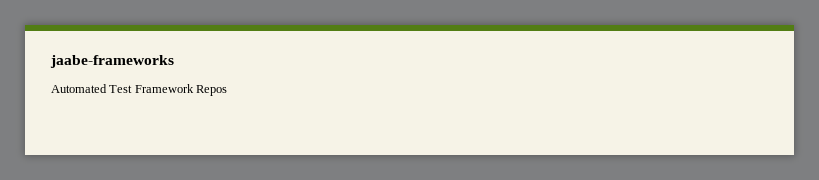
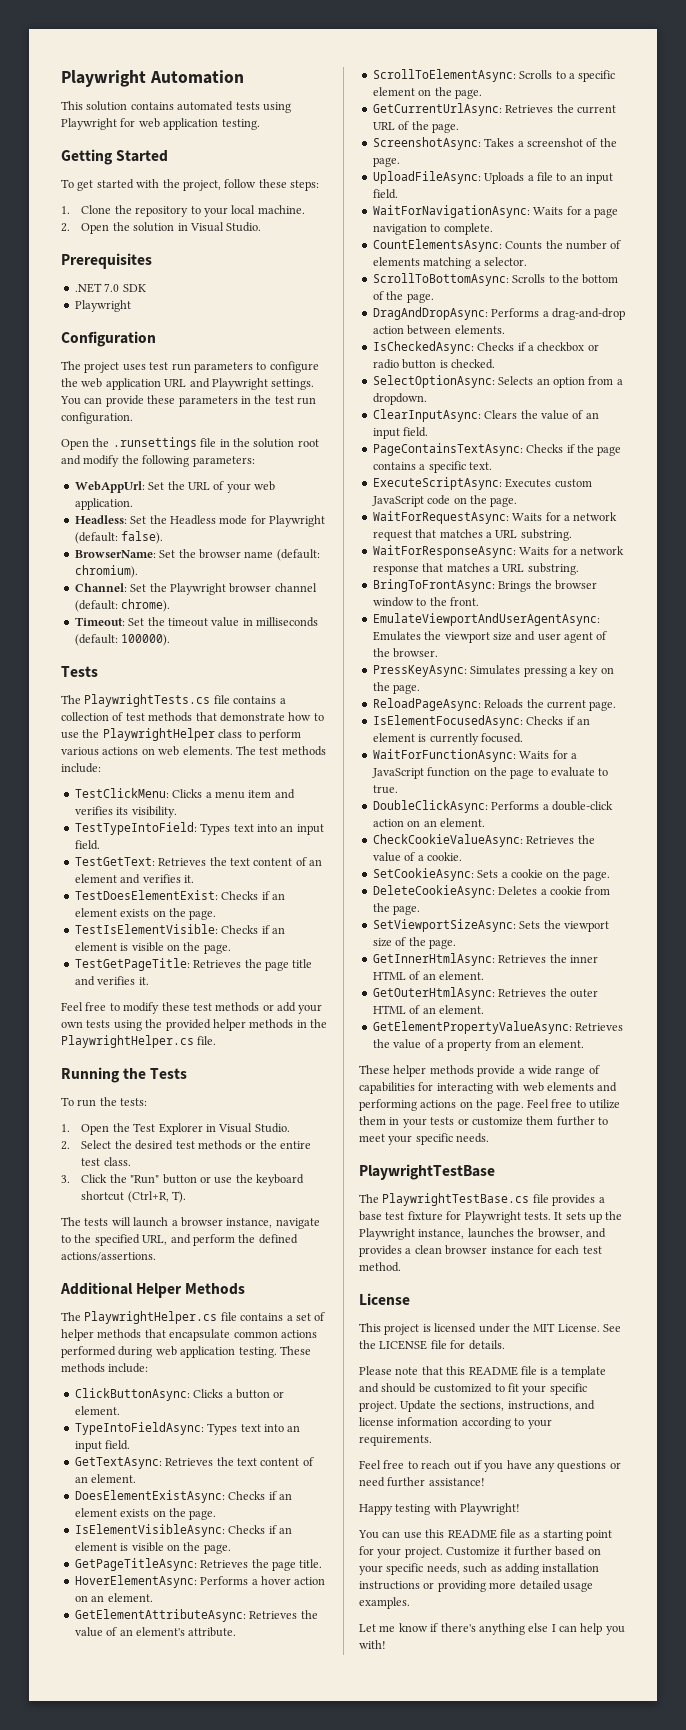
[50,55,174,68] [51,84,228,96] jaabe-frameworks // Automated Test Framework Repos -> [61,70,244,87] [61,101,291,113] [61,118,260,130] [61,149,169,165] [61,179,319,191] [61,205,305,217] [61,222,262,234] [61,253,152,269] [74,283,146,293] [74,300,131,312] [61,331,156,347] [61,361,319,373] [61,378,315,390] [60,395,316,407] [61,412,133,424] [61,437,319,450] [61,455,255,467] [74,481,275,493] [74,498,133,510] [74,515,325,527] [74,531,164,544] [74,549,320,561] [74,565,138,578] [74,583,317,595] [74,599,171,612] [74,617,318,627] [74,634,171,646] [61,666,98,677] [61,694,286,707] [61,712,324,722] [61,728,301,741] [61,746,326,756] [61,763,101,773] [74,788,295,799] [74,806,177,818] [74,822,324,835] [74,840,100,850] [74,857,322,866] [74,874,194,884] [74,890,285,900] [74,908,217,920] [74,924,285,934] [74,942,231,954] [74,958,313,971] [74,976,149,986] [61,1002,323,1014] [61,1019,327,1031] [61,1035,217,1048] [61,1067,188,1083] [61,1097,148,1107] [61,1123,290,1135] [61,1140,312,1150] [81,1157,131,1166] [61,1174,305,1186] [81,1191,187,1203] [61,1217,320,1229] [61,1234,298,1246] [61,1252,156,1261] [60,1282,246,1298] [61,1311,326,1324] [61,1329,317,1341] [61,1346,311,1358] [61,1363,149,1373] [74,1388,285,1401] [74,1406,120,1415] [74,1422,301,1435] [74,1440,131,1452] [74,1457,314,1469] [74,1474,137,1483] [74,1490,292,1503] [74,1508,217,1520] [74,1524,292,1537] [74,1542,231,1554] [74,1558,323,1571] [74,1575,326,1588] [74,1593,153,1602] [74,1609,318,1622] [74,1627,237,1637] [372,69,616,82] [372,87,482,99] [372,103,616,116] [372,121,459,133] [372,137,617,150] [372,157,400,167] [372,171,613,184] [372,189,398,199] [372,205,619,218] [372,223,493,235] [372,239,622,252] [372,257,527,269] [372,273,619,286] [372,291,434,303] [372,307,625,320] [372,325,505,335] [372,341,599,354] [372,359,495,369] [372,375,623,388] [372,393,427,405] [372,409,599,422] [372,427,429,439] [372,443,622,456] [372,461,492,473] [372,477,592,490] [371,495,518,507] [372,511,618,524] [372,529,572,541] [372,545,625,558] [372,563,579,575] [372,579,597,592] [372,597,479,607] [372,613,600,626] [372,631,608,643] [372,648,439,658] [372,665,614,677] [372,682,421,694] [372,698,617,711] [372,715,590,728] [372,733,523,745] [372,749,577,762] [371,767,609,779] [372,785,398,794] [372,800,613,813] [372,818,485,827] [372,834,595,847] [372,852,462,862] [372,868,610,881] [372,885,611,898] [372,903,421,915] [372,919,609,932] [372,937,456,949] [372,953,598,966] [372,971,484,980] [372,987,598,1000] [372,1005,484,1014] [372,1021,624,1034] [372,1039,585,1051] [359,1065,600,1077] [359,1082,618,1094] [359,1099,620,1111] [359,1116,608,1128] [359,1133,490,1145] [359,1164,495,1180] [359,1193,605,1206] [359,1211,623,1223] [359,1228,606,1240] [359,1245,602,1257] [359,1262,401,1272] [359,1293,410,1305] [359,1323,621,1335] [359,1340,505,1350] [359,1366,606,1378] [359,1383,587,1395] [359,1400,595,1412] [359,1417,552,1429] [359,1435,432,1446] [359,1460,621,1472] [359,1477,485,1487] [359,1503,521,1515] [358,1529,613,1541] [359,1546,601,1558] [359,1563,600,1575] [359,1580,593,1592] [359,1597,410,1609] [359,1623,625,1635] [359,1640,386,1649] Playwright Automation // This solution contains automated tests using Playwright for web application testing. // Getting Started // To get started with the project, follow these steps: // 1. Clone the repository to your local machine. // 2. Open the solution in Visual Studio. // Prerequisites // .NET 7.0 SDK // Playwright // Configuration // The project uses test run parameters to configure the web application URL and Playwright settings. You can provide these parameters in the test run configuration. // Open the .runsettings file in the solution root and modify the following parameters: // WebAppUrl: Set the URL of your web application. // Headless: Set the Headless mode for Playwright (default: false). // BrowserName: Set the browser name (default: chromium). // Channel: Set the Playwright browser channel (default: chrome). // Timeout: Set the timeout value in milliseconds (default: 100000). // Tests // The PlaywrightTests.cs file contains a collection of test methods that demonstrate how to use the PlaywrightHelper class to perform various actions on web elements. The test methods include: // TestClickMenu: Clicks a menu item and verifies its visibility. // TestTypeIntoField: Types text into an input field. // TestGetText: Retrieves the text content of an element and verifies it. // TestDoesElementExist: Checks if an element exists on the page. // TestIsElementVisible: Checks if an element is visible on the page. // TestGetPageTitle: Retrieves the page title and verifies it. // Feel free to modify these test methods or add your own tests using the provided helper methods in the PlaywrightHelper.cs file. // Running the Tests // To run the tests: // 1. Open the Test Explorer in Visual Studio. // 2. Select the desired test methods or the entire test class. // 3. Click the "Run" button or use the keyboard shortcut (Ctrl+R, T). // The tests will launch a browser instance, navigate to the specified URL, and perform the defined actions/assertions. // Additional Helper Methods // The PlaywrightHelper.cs file contains a set of helper methods that encapsulate common actions performed during web application testing. These methods include: // ClickButtonAsync: Clicks a button or element. // TypeIntoFieldAsync: Types text into an input field. // GetTextAsync: Retrieves the text content of an element. // DoesElementExistAsync: Checks if an element exists on the page. // IsElementVisibleAsync: Checks if an element is visible on the page. // GetPageTitleAsync: Retrieves the page title. // HoverElementAsync: Performs a hover action on an element. // GetElementAttributeAsync: Retrieves the value of an element's attribute. // ScrollToElementAsync: Scrolls to a specific element on the page. // GetCurrentUrlAsync: Retrieves the current URL of the page. // ScreenshotAsync: Takes a screenshot of the page. // UploadFileAsync: Uploads a file to an input field. // WaitForNavigationAsync: Waits for a page navigation to complete. // CountElementsAsync: Counts the number of elements matching a selector. // ScrollToBottomAsync: Scrolls to the bottom of the page. // DragAndDropAsync: Performs a drag-and-drop action between elements. // IsCheckedAsync: Checks if a checkbox or radio button is checked. // SelectOptionAsync: Selects an option from a dropdown. // ClearInputAsync: Clears the value of an input field. // PageContainsTextAsync: Checks if the page contains a specific text. // ExecuteScriptAsync: Executes custom JavaScript code on the page. // WaitForRequestAsync: Waits for a network request that matches a URL substring. // WaitForResponseAsync: Waits for a network response that matches a URL substring. // BringToFrontAsync: Brings the browser window to the front. // EmulateViewportAndUserAgentAsync: Emulates the viewport size and user agent of the browser. // PressKeyAsync: Simulates pressing a key on the page. // ReloadPageAsync: Reloads the current page. // IsElementFocusedAsync: Checks if an element is currently focused. // WaitForFunctionAsync: Waits for a JavaScript function on the page to evaluate to true. // DoubleClickAsync: Performs a double-click action on an element. // CheckCookieValueAsync: Retrieves the value of a cookie. // SetCookieAsync: Sets a cookie on the page. // DeleteCookieAsync: Deletes a cookie from the page. // SetViewportSizeAsync: Sets the viewport size of the page. // GetInnerHtmlAsync: Retrieves the inner HTML of an element. // GetOuterHtmlAsync: Retrieves the outer HTML of an element. // GetElementPropertyValueAsync: Retrieves the value of a property from an element. // These helper methods provide a wide range of capabilities for interacting with web elements and performing actions on the page. Feel free to utilize them in your tests or customize them further to meet your specific needs. // PlaywrightTestBase // The PlaywrightTestBase.cs file provides a base test fixture for Playwright tests. It sets up the Playwright instance, launches the browser, and provides a clean browser instance for each test method. // License // This project is licensed under the MIT License. See the LICENSE file for details. // Please note that this README file is a template and should be customized to fit your specific project. Update the sections, instructions, and license information according to your requirements. // Feel free to reach out if you have any questions or need further assistance! // Happy testing with Playwright! // You can use this README file as a starting point for your project. Customize it further based on your specific needs, such as adding installation instructions or providing more detailed usage examples. // Let me know if there's anything else I can help you with!

